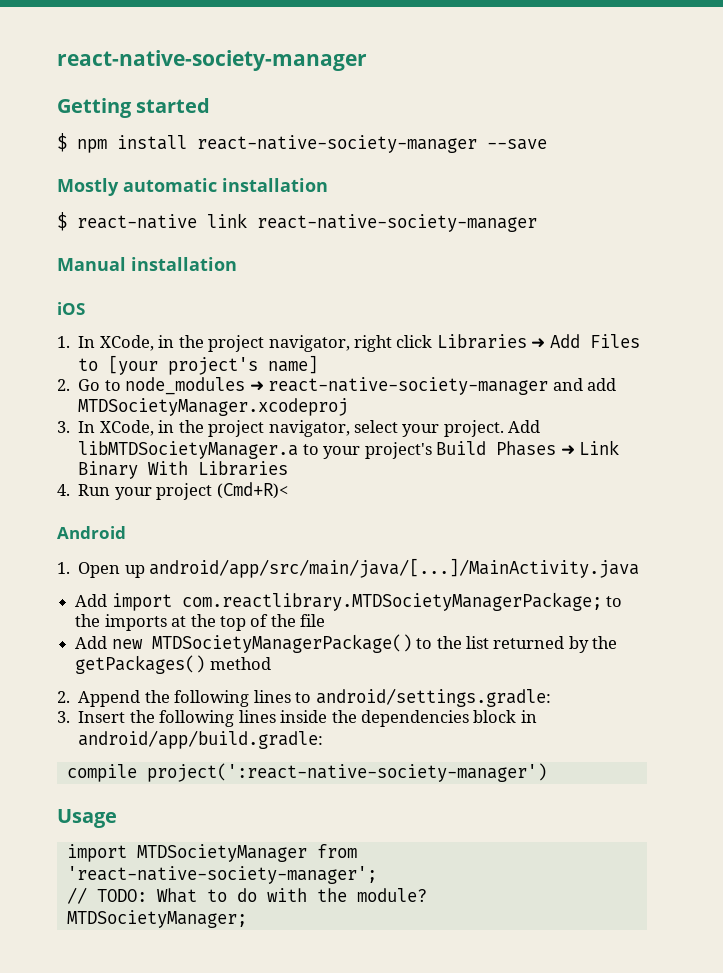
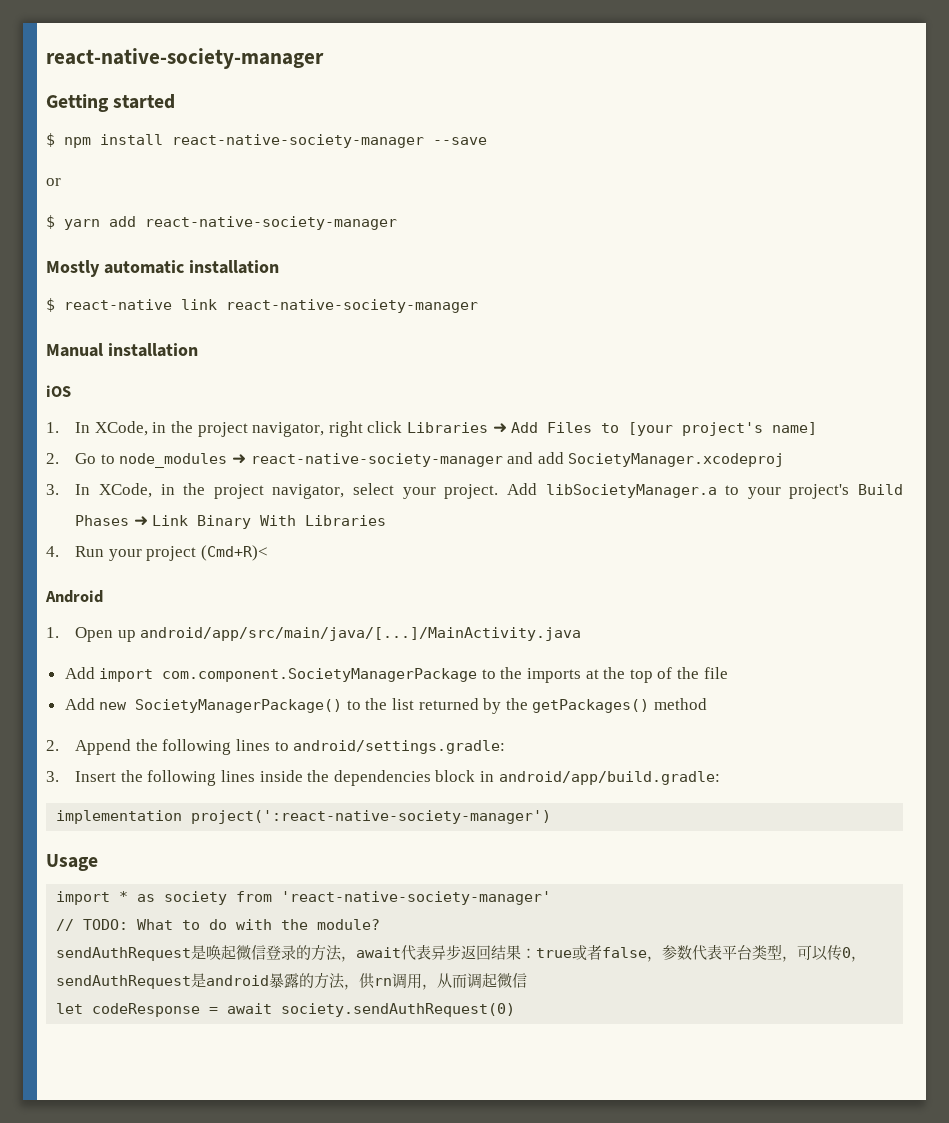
(547, 144) none -> [46,178,61,186] [46,215,397,230] // or // $ yarn add react-native-society-manager
[78,398,349,416] MTDSocietyManager.xcodeproj -> [568,453,785,467] SocietyManager.xcodeproj
[78,441,299,459] libMTDSocietyManager.a -> [545,484,717,498] libSocietyManager.a
[181,592,602,611] com.reactlibrary.MTDSocietyManagerPackage; -> [162,668,478,682] com.component.SocietyManagerPackage
[151,634,412,653] MTDSocietyManagerPackage() -> [135,699,343,713] SocietyManagerPackage()
[66,764,137,782] compile -> [56,810,183,824] implementation
[136,844,357,862] [66,866,377,884] MTDSocietyManager from 'react-native-society-manager'; -> [119,891,552,905] * as society from 'react-native-society-manager'
[66,910,247,928] MTDSocietyManager; -> [56,944,867,962] [56,972,528,990] [56,1003,516,1017] sendAuthRequest是唤起微信登录的方法，await代表异步返回结果：true或者false，参数代表平台类型，可以传0，sendAuthRequest是android暴露的方法，供rn调用，从而调起微信 // let codeResponse = await society.sendAuthRequest(0)

